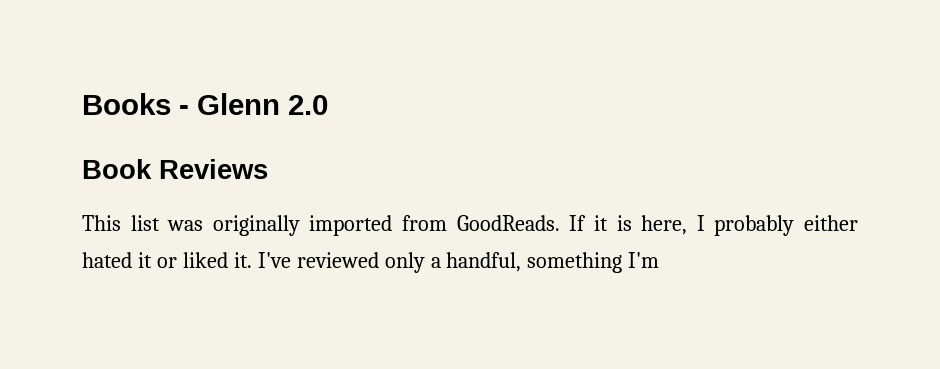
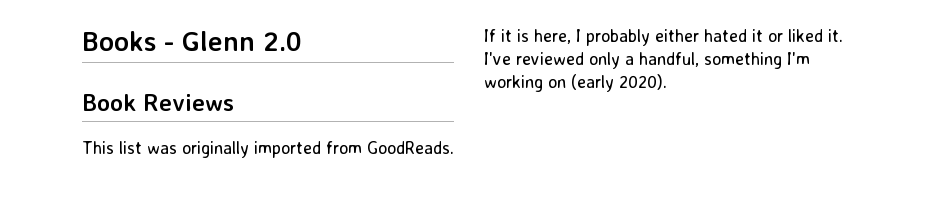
(660, 260) none -> [484,74,667,92] working on (early 2020).

